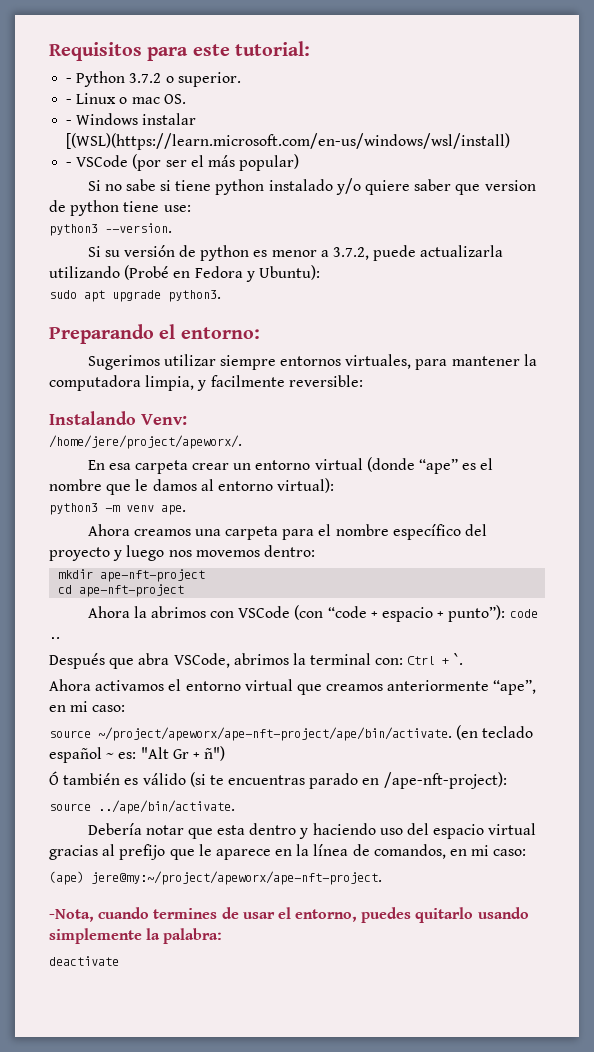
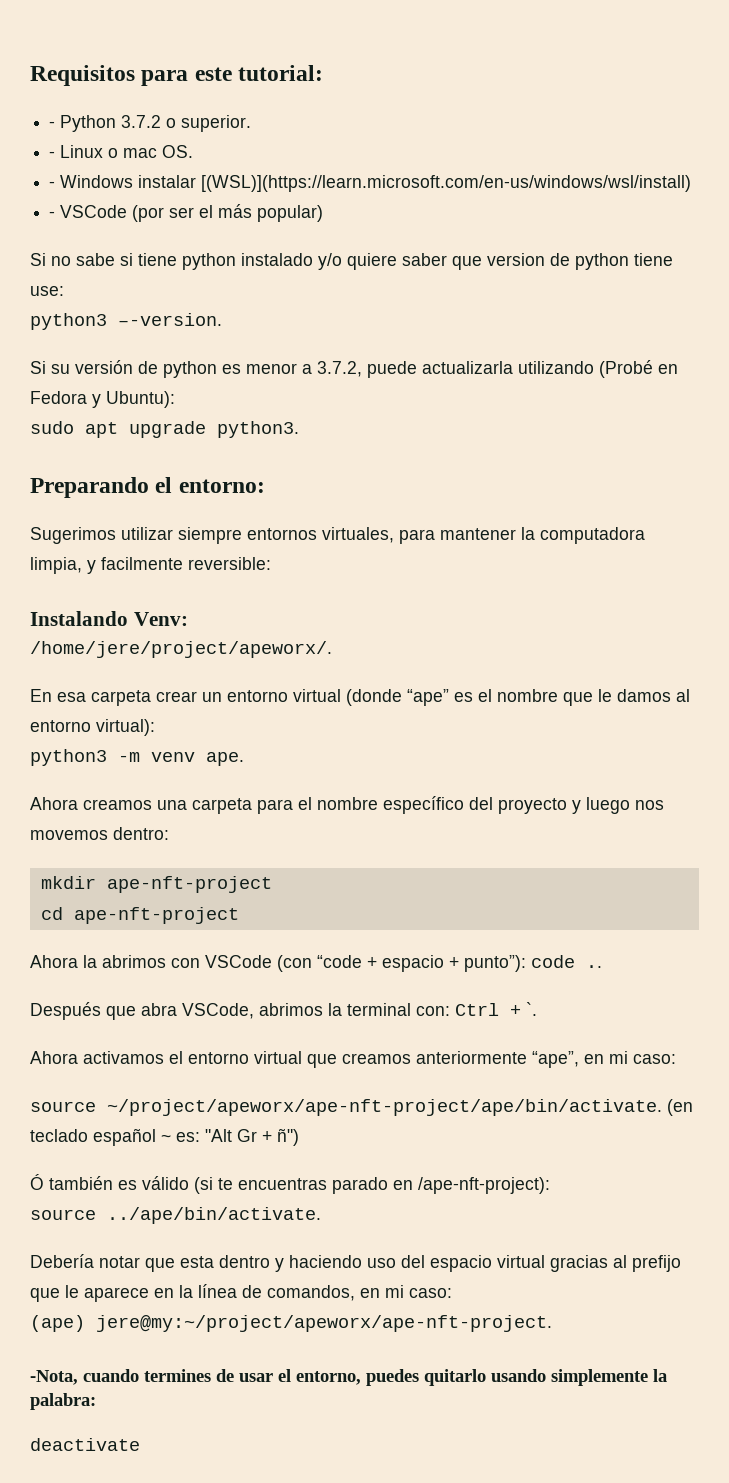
[66,133,511,150] [(WSL)(https://learn.microsoft.com/en-us/windows/wsl/install) -> [201,175,692,192] [(WSL)](https://learn.microsoft.com/en-us/windows/wsl/install)

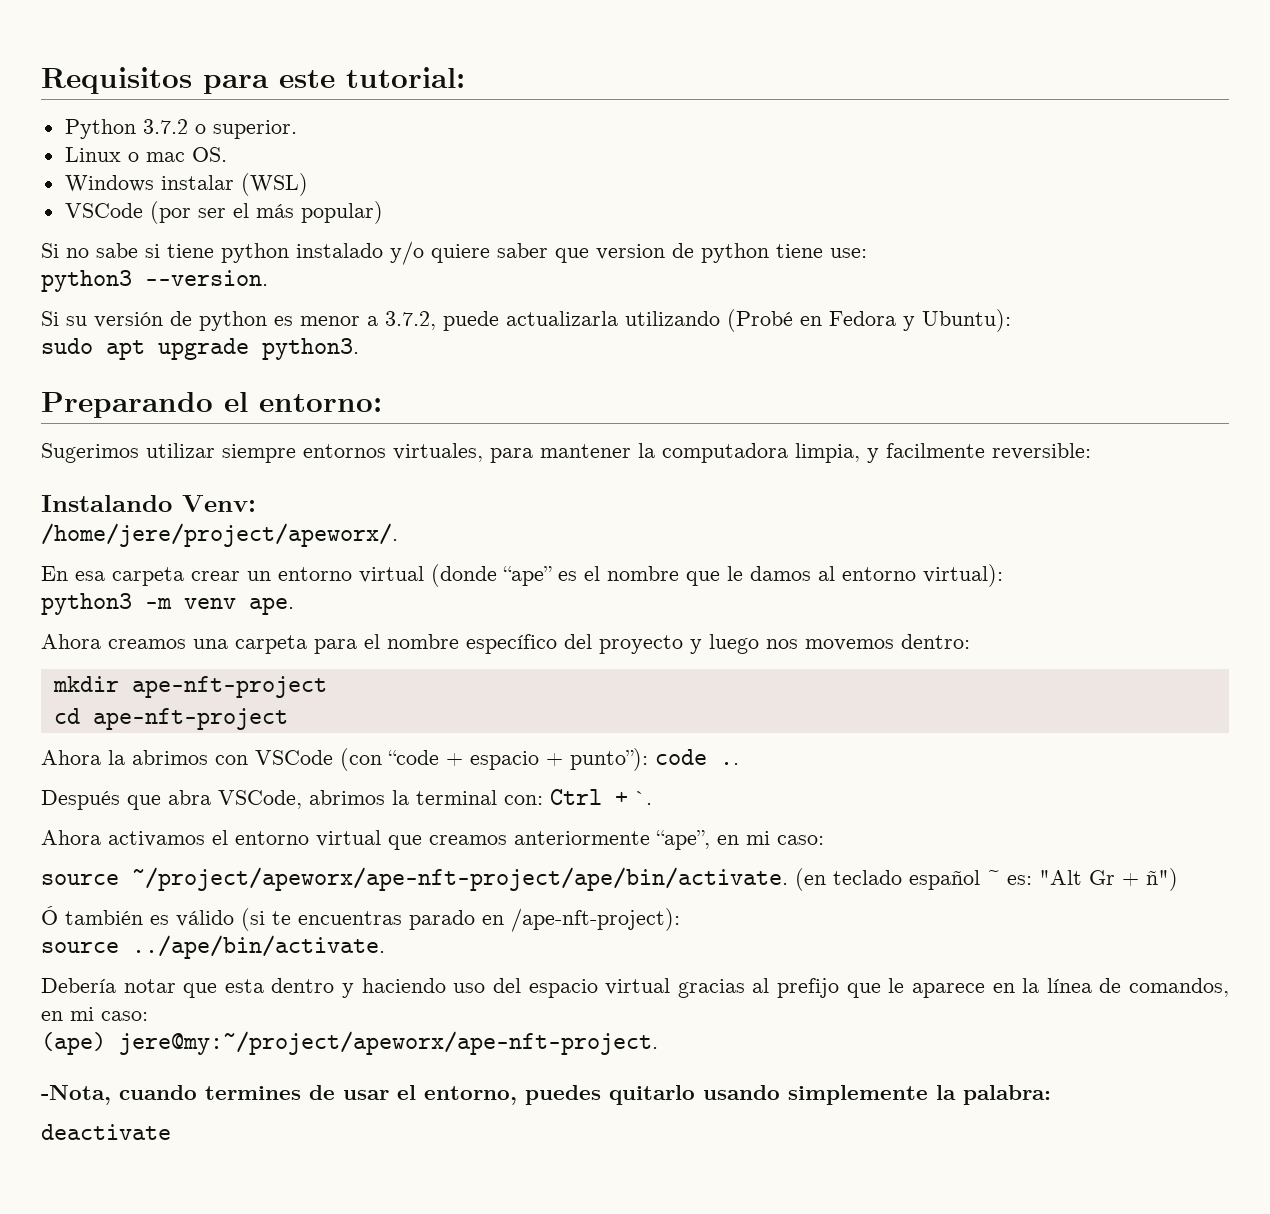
[49,121,56,128] - -> (465, 77) none
[49,151,56,158] - -> (297, 129) none
[49,181,56,188] - -> (227, 154) none
[201,175,692,192] [49,211,56,218] [(WSL)](https://learn.microsoft.com/en-us/windows/wsl/install) // - -> [240,173,308,196] (WSL) //

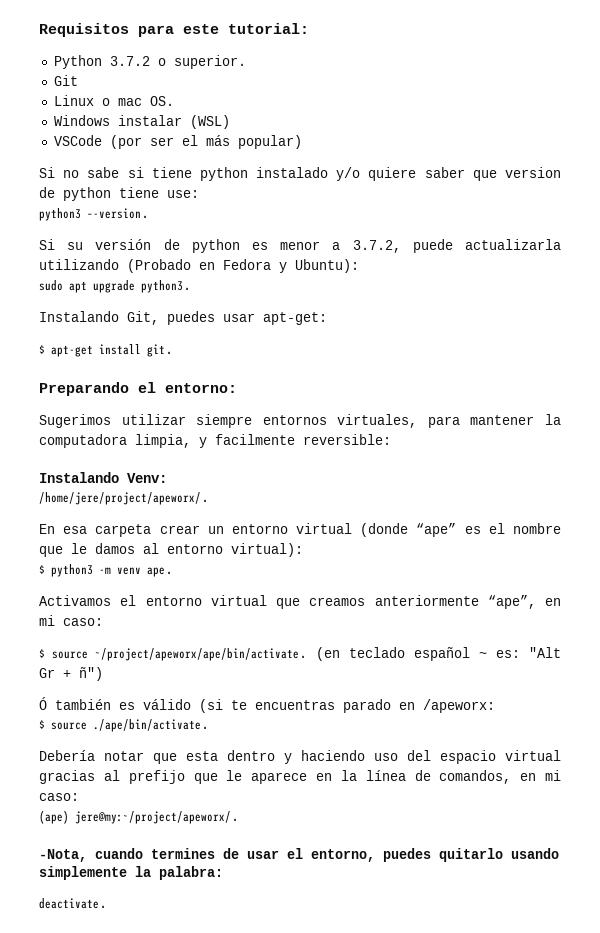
(297, 129) none -> [53,75,78,86] // Git
[727,309,793,332] (Probé -> [127,259,191,273] (Probado
(359, 349) none -> [39,311,327,325] [39,344,173,357] // Instalando Git, puedes usar apt-get: // $ apt-get install git.
(1003, 575) none -> [39,565,45,574] $
[41,634,970,654] [52,676,327,698] [53,708,288,730] [41,748,739,771] [41,789,652,810] [41,830,205,847] Ahora creamos una carpeta para el nombre específico del proyecto y luego nos movemos dentro: // mkdir ape-nft-project // cd ape-nft-project // Ahora la abrimos con VSCode (con “code + espacio + punto”): code .. // Después que abra VSCode, abrimos la terminal con: Ctrl + `. // Ahora activamos -> [39,595,111,606] Activamos
[41,867,788,891] source ~/project/apeworx/ape-nft-project/ape/bin/activate. -> [39,648,307,661] $ source ~/project/apeworx/ape/bin/activate.
[511,908,680,932] [41,935,385,959] /ape-nft-project): // source ../ape/bin/activate. -> [423,699,495,713] [39,719,209,732] /apeworx: // $ source ./ape/bin/activate.
[119,1031,658,1055] jere@my:~/project/apeworx/ape-nft-project. -> [75,811,239,824] jere@my:~/project/apeworx/.
[41,1124,171,1140] deactivate -> [39,898,107,909] deactivate.

